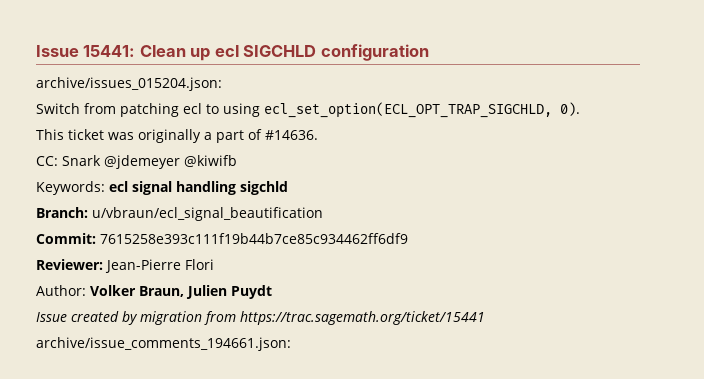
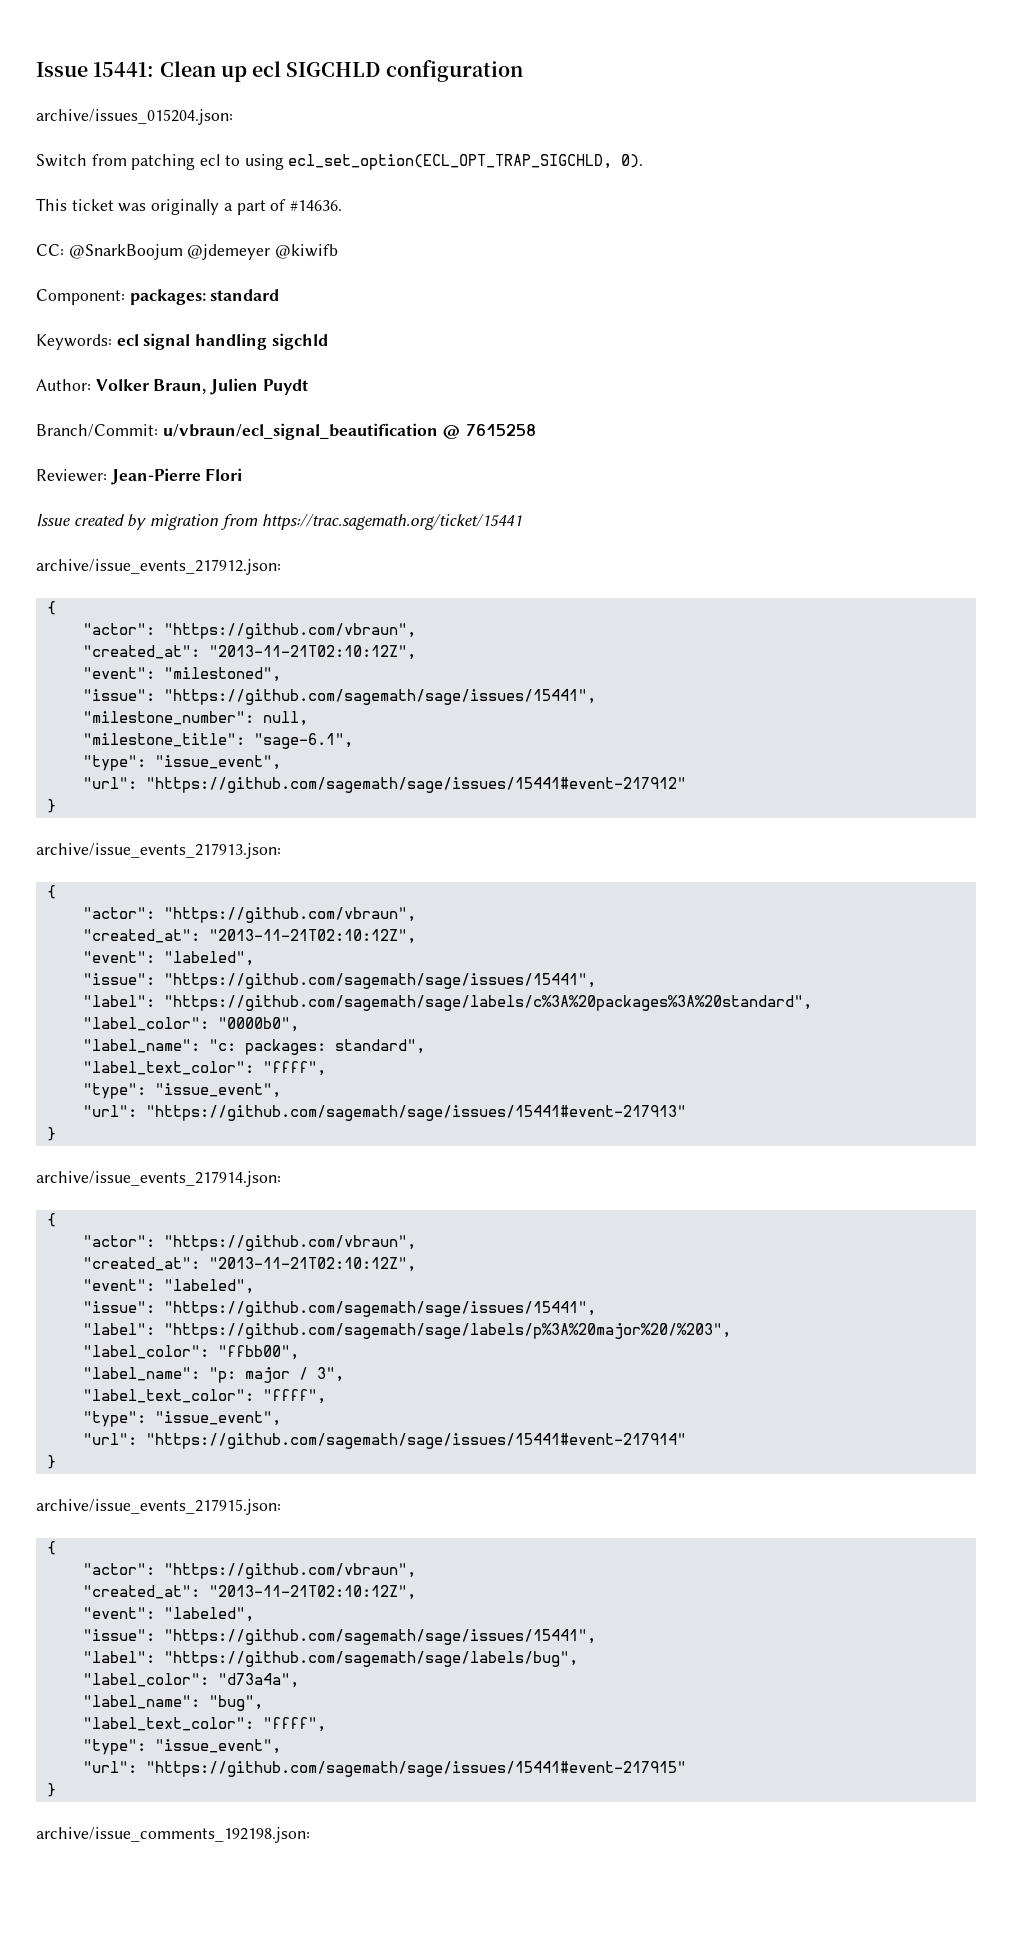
[62,155,101,166] Snark -> [68,244,183,260] @SnarkBoojum
(237, 161) none -> [36,289,280,305] // Component: packages: standard
[36,207,323,221] [36,233,408,244] [36,259,214,273] // Branch: u/vbraun/ecl_signal_beautification // Commit: 7615258e393c111f19b44b7ce85c934462ff6df9 // Reviewer: Jean-Pierre Flori -> (328, 341) none
(272, 292) none -> [36,423,537,440] [36,468,243,485] // Branch/Commit: u/vbraun/ecl_signal_beautification @ 7615258 // Reviewer: Jean-Pierre Flori
[36,337,291,351] archive/issue_comments_194661.json: -> [36,559,281,575] [46,601,56,615] [82,623,416,639] [82,645,416,660] [82,667,281,682] [82,689,596,705] [82,711,308,726] [82,733,353,749] [82,755,281,771] [82,777,686,793] [46,799,56,813] [36,843,281,859] [46,885,56,899] [82,907,416,923] [82,929,416,944] [82,951,254,966] [82,973,596,989] [82,995,812,1011] [82,1017,299,1032] [82,1039,425,1055] [82,1061,326,1076] [82,1083,281,1099] [82,1105,686,1121] [46,1127,56,1141] [36,1171,281,1187] [46,1213,56,1227] [82,1235,416,1251] [82,1257,416,1272] [82,1279,254,1294] [82,1301,596,1317] [82,1323,731,1339] [82,1345,299,1360] [82,1367,344,1383] [82,1389,326,1404] [82,1411,281,1427] [82,1433,686,1449] [46,1455,56,1469] [36,1499,281,1515] [46,1541,56,1555] [82,1563,416,1579] [82,1585,416,1600] [82,1607,254,1622] [82,1629,596,1645] [82,1651,578,1667] [82,1673,299,1688] [82,1695,263,1711] [82,1717,326,1732] [82,1739,281,1755] [82,1761,686,1777] [46,1783,56,1797] [36,1827,310,1843] archive/issue_events_217912.json: // { // "actor": "https://github.com/vbraun", // "created_at": "2013-11-21T02:10:12Z", // "event": "milestoned", // "issue": "https://github.com/sagemath/sage/issues/15441", // "milestone_number": null, // "milestone_title": "sage-6.1", // "type": "issue_event", // "url": "https://github.com/sagemath/sage/issues/15441#event-217912" // } // archive/issue_events_217913.json: // { // "actor": "https://github.com/vbraun", // "created_at": "2013-11-21T02:10:12Z", // "event": "labeled", // "issue": "https://github.com/sagemath/sage/issues/15441", // "label": "https://github.com/sagemath/sage/labels/c%3A%20packages%3A%20standard", // "label_color": "0000b0", // "label_name": "c: packages: standard", // "label_text_color": "ffff", // "type": "issue_event", // "url": "https://github.com/sagemath/sage/issues/15441#event-217913" // } // archive/issue_events_217914.json: // { // "actor": "https://github.com/vbraun", // "created_at": "2013-11-21T02:10:12Z", // "event": "labeled", // "issue": "https://github.com/sagemath/sage/issues/15441", // "label": "https://github.com/sagemath/sage/labels/p%3A%20major%20/%203", // "label_color": "ffbb00", // "label_name": "p: major / 3", // "label_text_color": "ffff", // "type": "issue_event", // "url": "https://github.com/sagemath/sage/issues/15441#event-217914" // } // archive/issue_events_217915.json: // { // "actor": "https://github.com/vbraun", // "created_at": "2013-11-21T02:10:12Z", // "event": "labeled", // "issue": "https://github.com/sagemath/sage/issues/15441", // "label": "https://github.com/sagemath/sage/labels/bug", // "label_color": "d73a4a", // "label_name": "bug", // "label_text_color": "ffff", // "type": "issue_event", // "url": "https://github.com/sagemath/sage/issues/15441#event-217915" // } // archive/issue_comments_192198.json:

